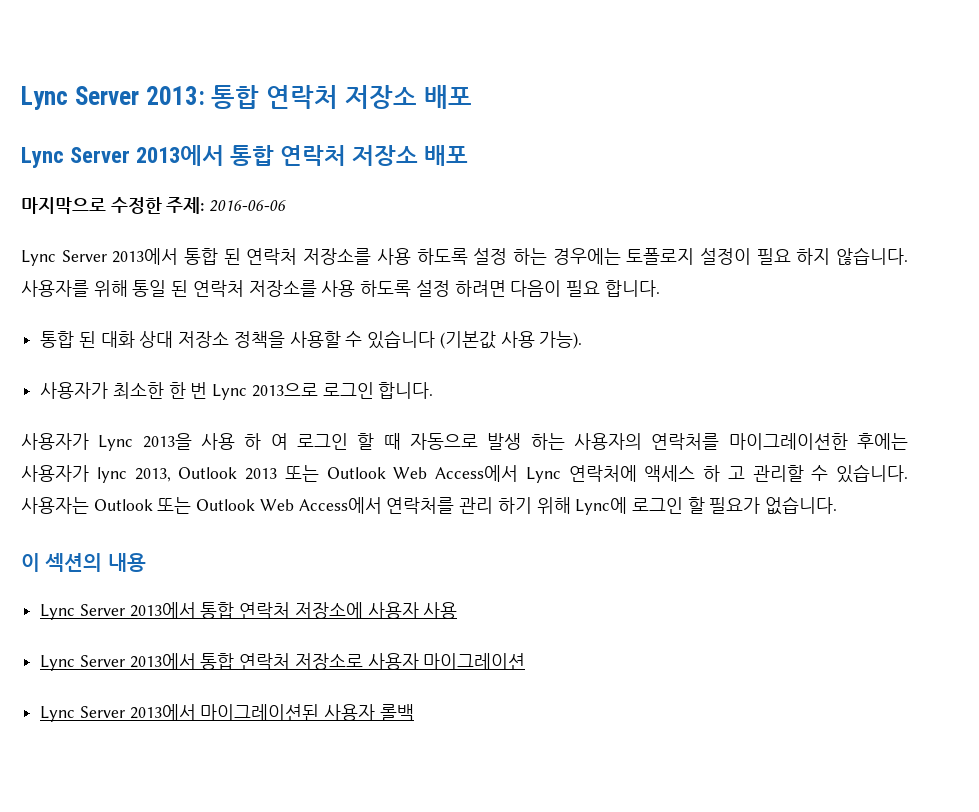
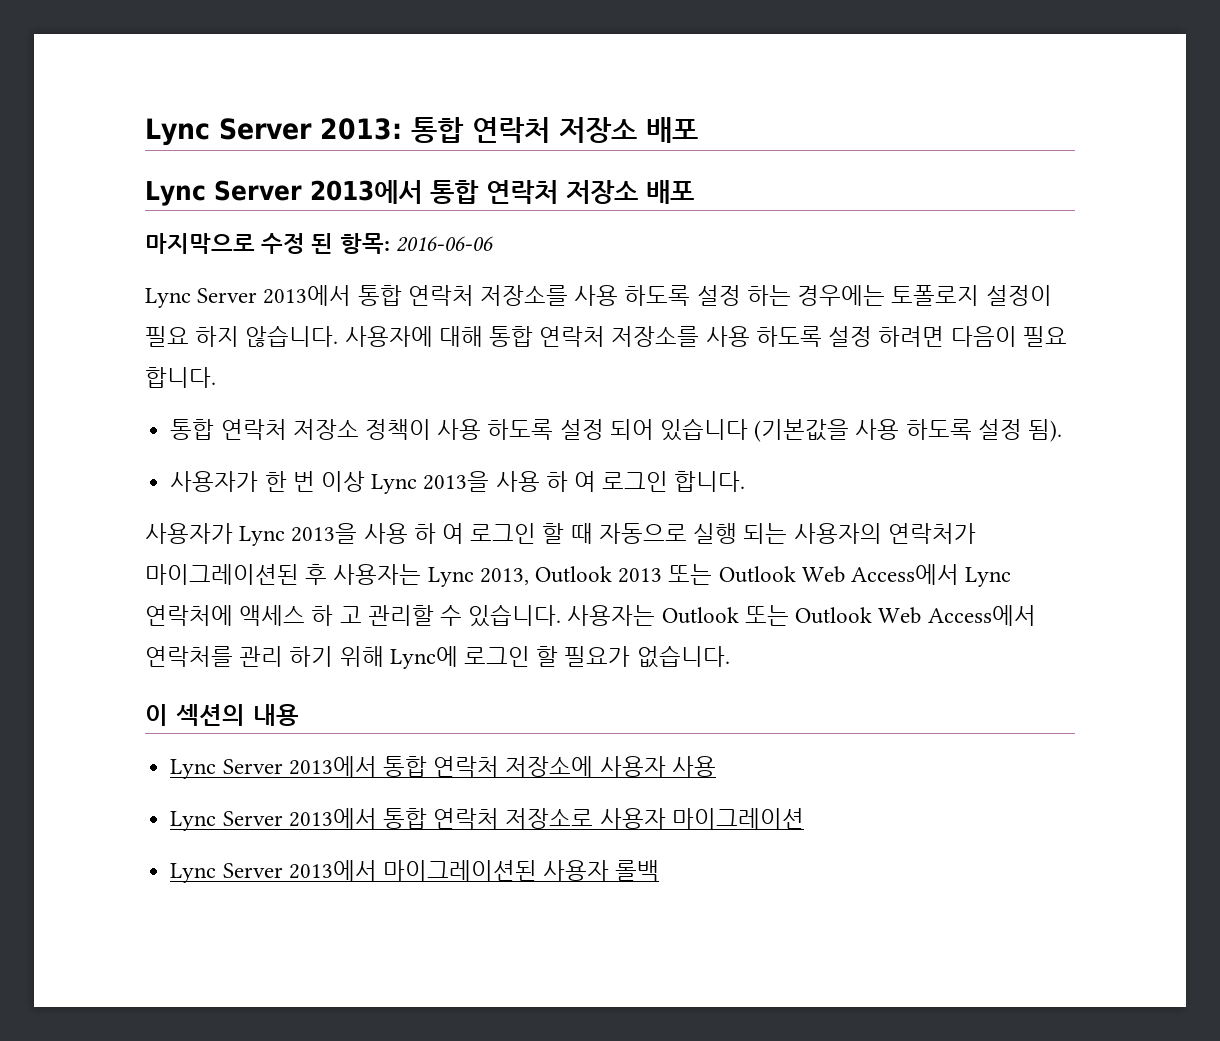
[110,197,205,214] 수정한 주제: -> [261,233,390,254] 수정 된 항목:
[223,248,241,265] 된 -> (402, 295) none
[21,280,189,297] 사용자를 위해 통일 된 -> [344,326,534,347] 사용자에 대해 통합
[78,330,583,349] [40,382,164,399] 된 대화 상대 저장소 정책을 사용할 수 있습니다 (기본값 사용 가능). // 사용자가 최소한 -> [220,418,1063,442] [170,471,259,492] 연락처 저장소 정책이 사용 하도록 설정 되어 있습니다 (기본값을 사용 하도록 설정 됨). // 사용자가
[212,383,318,400] Lync 2013으로 -> [320,471,596,494] 이상 Lync 2013을 사용 하 여
[487,433,908,450] [21,465,127,483] 발생 하는 사용자의 연락처를 마이그레이션한 후에는 사용자가 lync -> [693,523,976,544] [145,564,474,587] 실행 되는 사용자의 연락처가 마이그레이션된 후 사용자는 Lync

